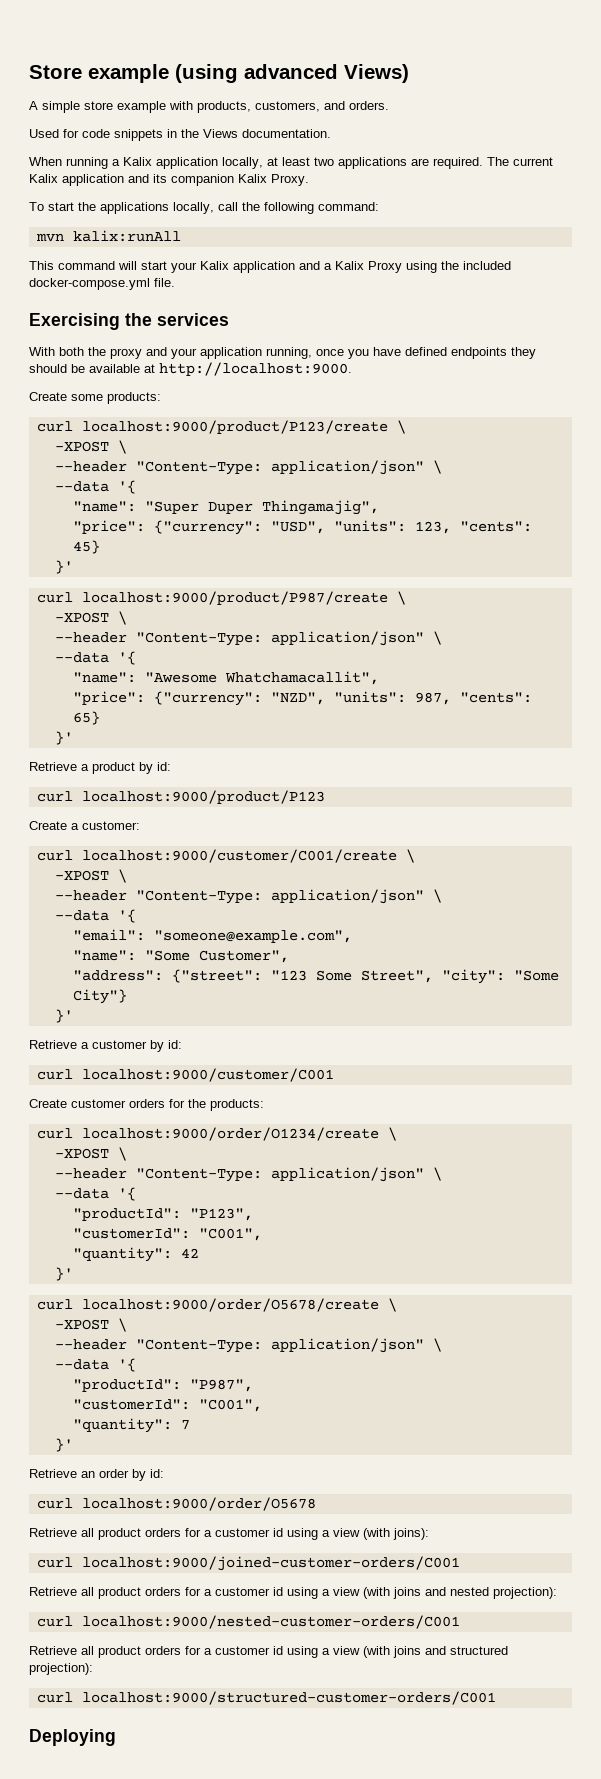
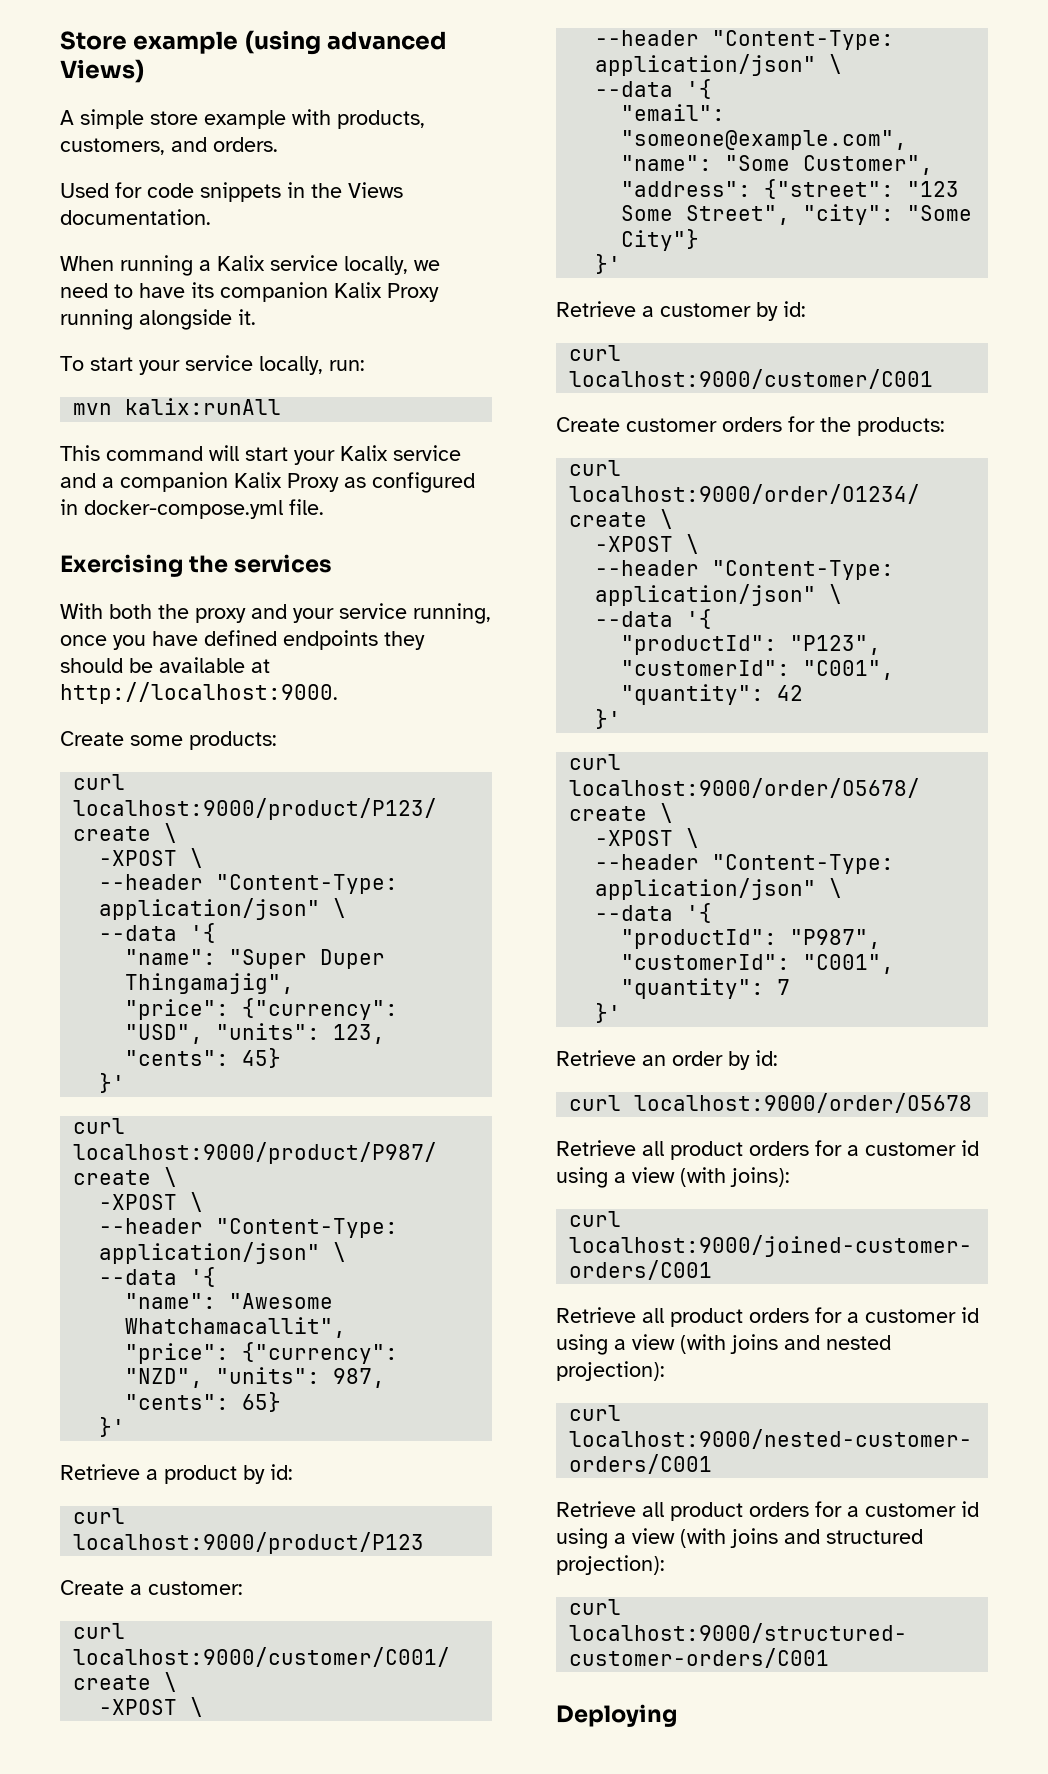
[156,157,553,169] [29,174,309,186] [29,202,379,214] application locally, at least two applications are required. The current Kalix application and its companion Kalix Proxy. // To start the applications locally, call the following command: -> [270,255,440,275] [60,282,439,302] [60,309,256,330] [60,355,365,375] service locally, we need to have its companion Kalix Proxy running alongside it. // To start your service locally, run:
[233,261,295,273] application -> [393,445,461,461] service
[335,261,511,273] Kalix Proxy using the included -> [120,472,475,493] [60,499,78,515] companion Kalix Proxy as configured in
[200,347,262,359] application -> [339,603,407,619] service

